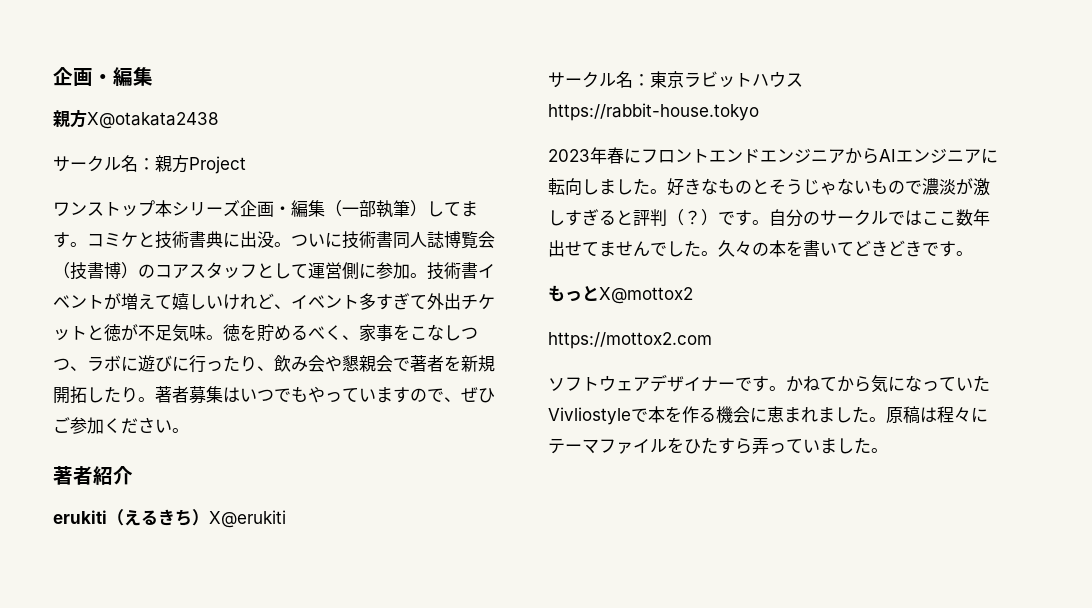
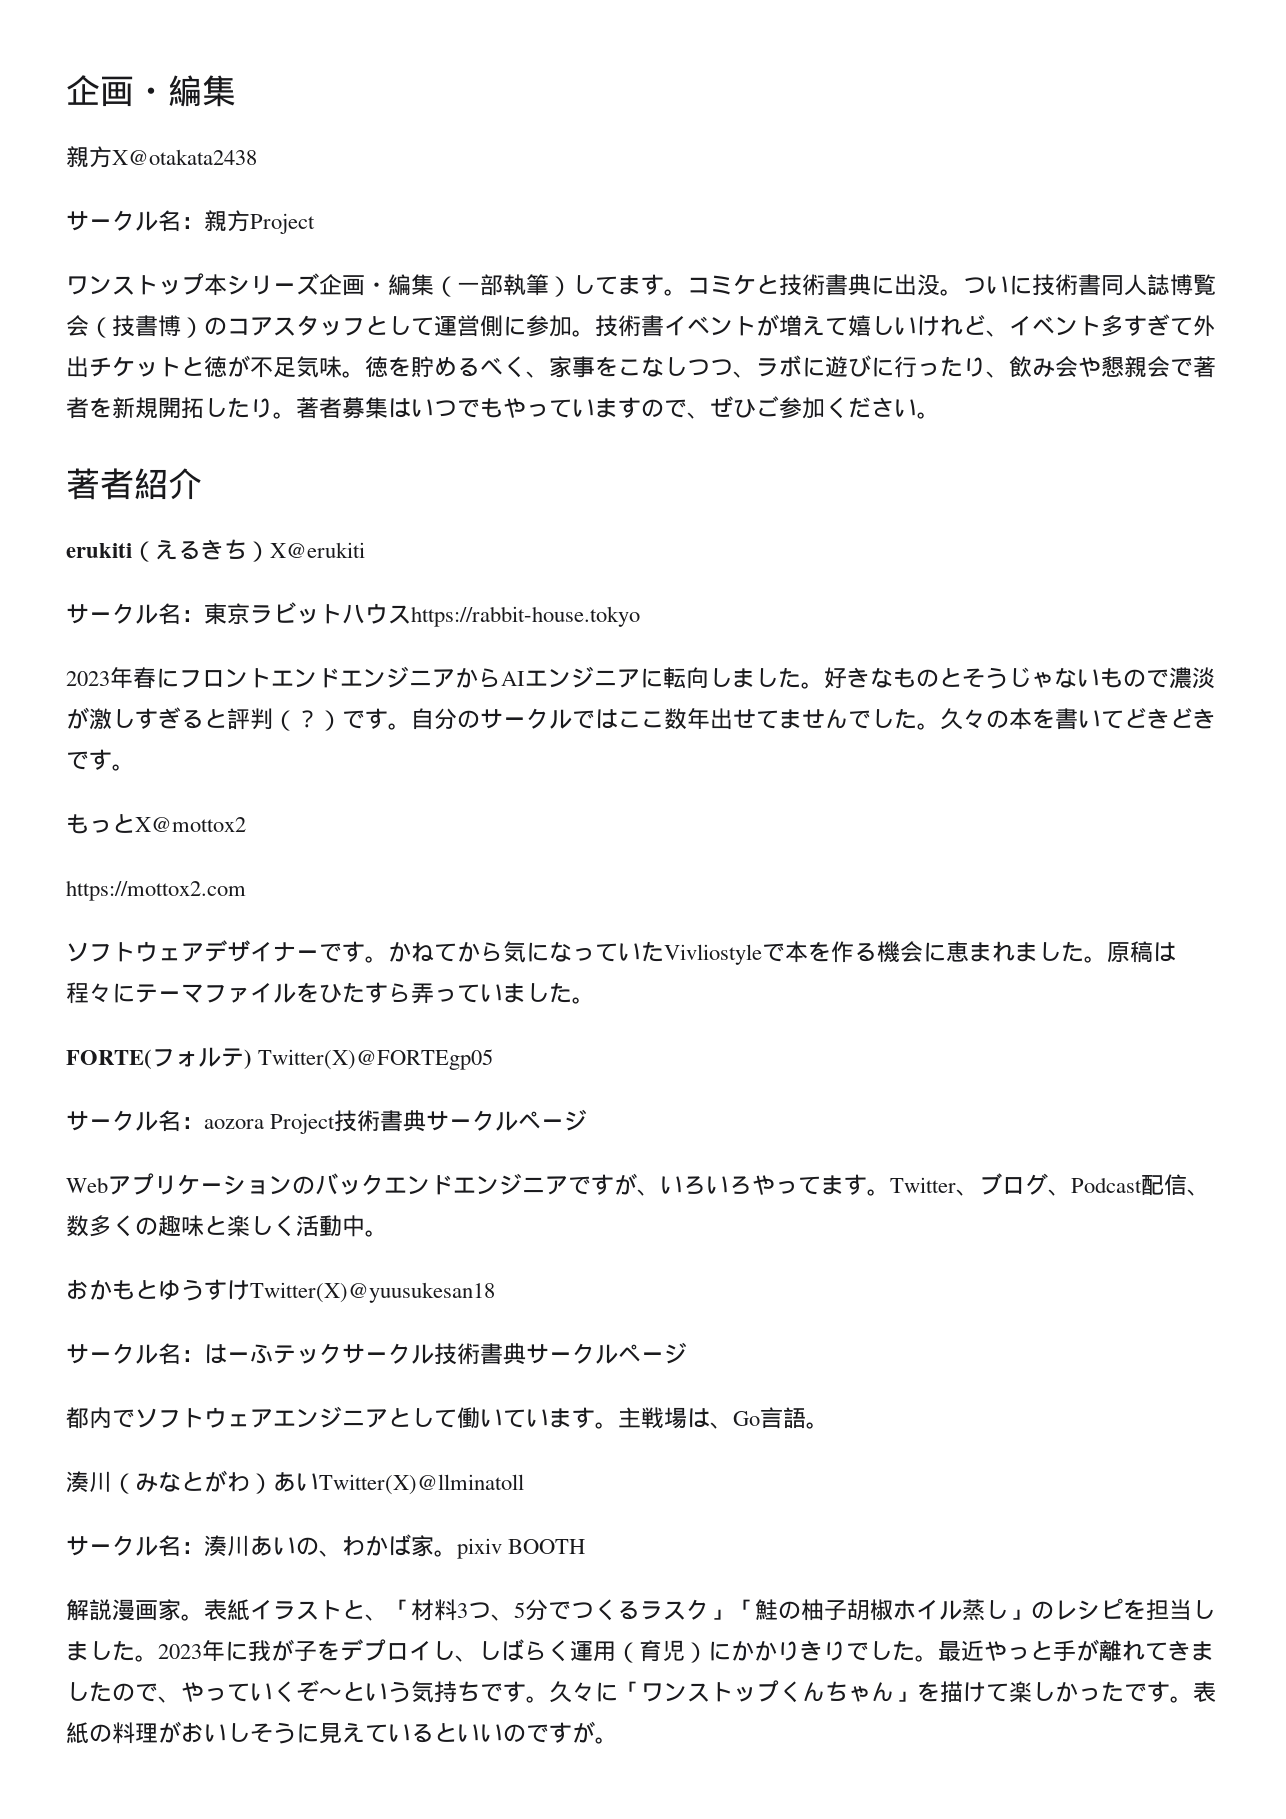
(888, 450) none -> [66,1047,494,1070] [66,1109,588,1134] [66,1173,1210,1196] [66,1215,388,1237] [66,1279,495,1303] [66,1342,687,1365] [66,1406,829,1429] [66,1470,524,1495] [66,1534,586,1559] [66,1598,1215,1621] [66,1639,1214,1663] [66,1680,1216,1703] [66,1721,618,1744] // FORTE(フォルテ) Twitter(X)@FORTEgp05 // サークル名：aozora Project技術書典サークルページ // Webアプリケーションのバックエンドエンジニアですが、いろいろやってます。Twitter、ブログ、Podcast配信、数多くの趣味と楽しく活動中。 // おかもとゆうすけTwitter(X)@yuusukesan18 // サークル名：はーふテックサークル技術書典サークルページ // 都内でソフトウェアエンジニアとして働いています。主戦場は、Go言語。 // 湊川（みなとがわ）あいTwitter(X)@llminatoll // サークル名：湊川あいの、わかば家。pixiv BOOTH // 解説漫画家。表紙イラストと、「材料3つ、5分でつくるラスク」「鮭の柚子胡椒ホイル蒸し」のレシピを担当しました。2023年に我が子をデプロイし、しばらく運用（育児）にかかりきりでした。最近やっと手が離れてきましたので、やっていくぞ〜という気持ちです。久々に「ワンストップくんちゃん」を描けて楽しかったです。表紙の料理がおいしそうに見えているといいのですが。

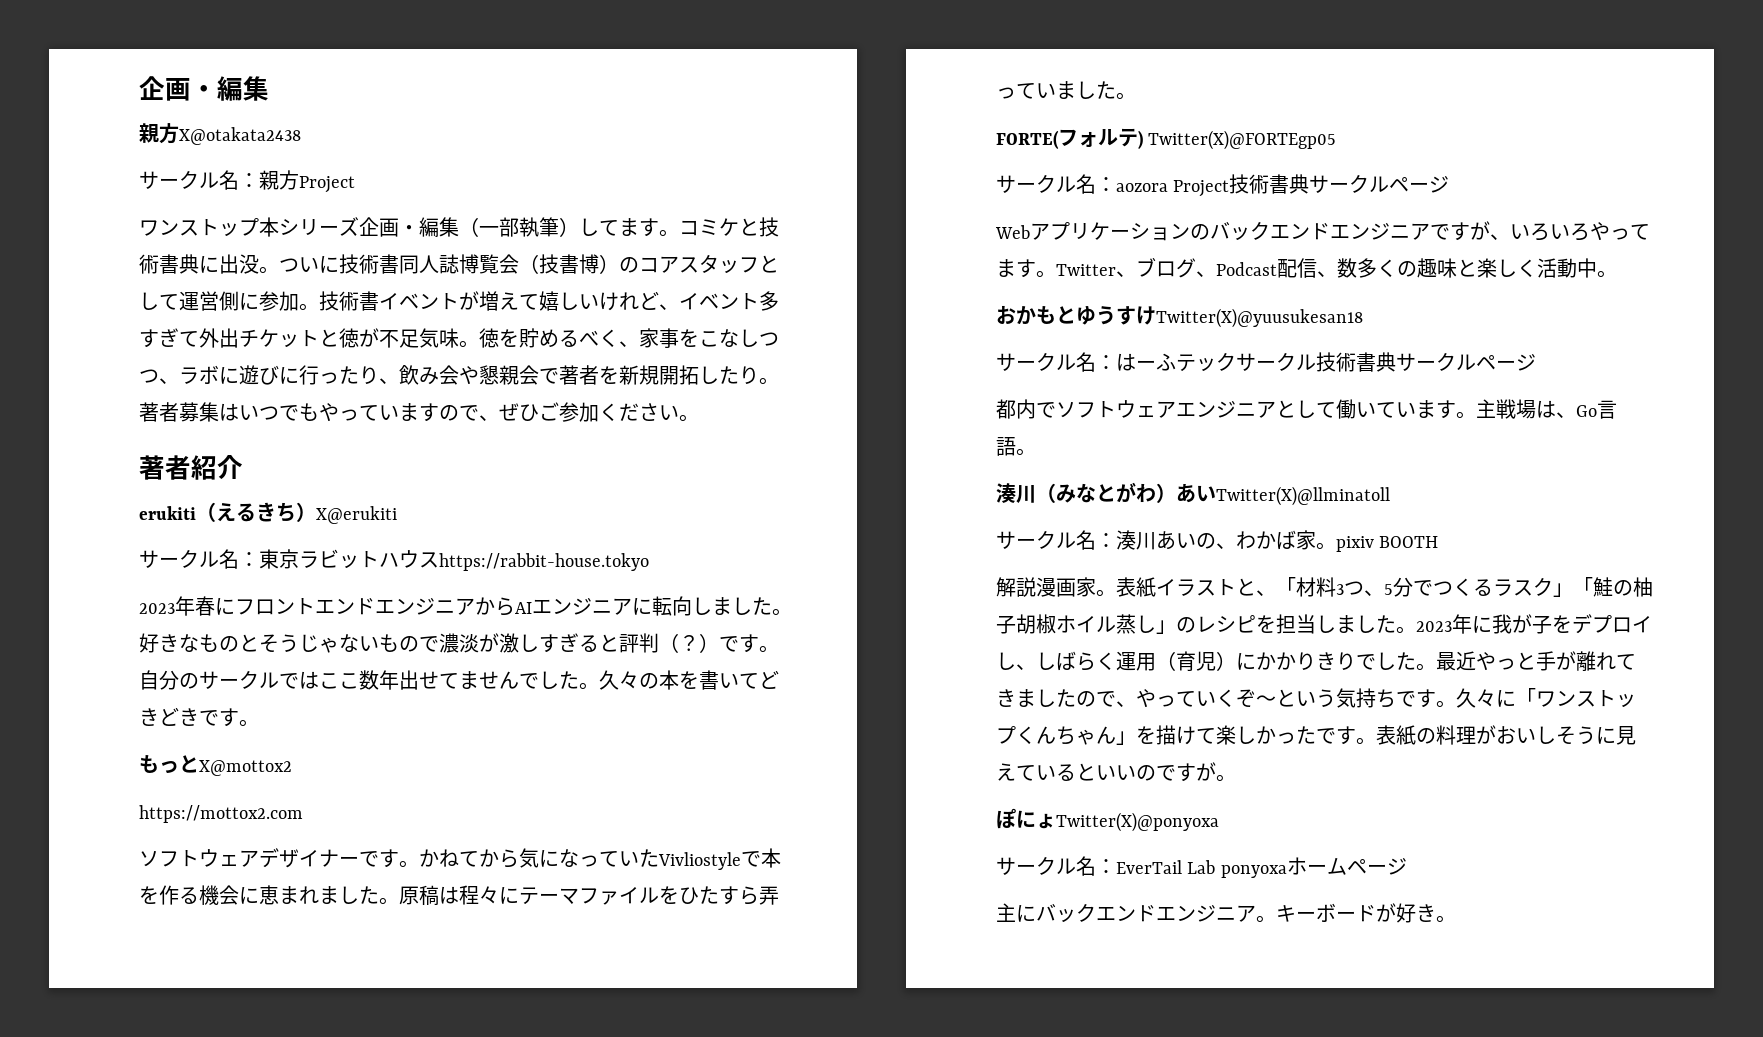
(618, 1740) none -> [996,808,1219,832] [996,856,1407,878] [996,903,1456,923] // ぽにょTwitter(X)@ponyoxa // サークル名：EverTail Lab ponyoxaホームページ // 主にバックエンドエンジニア。キーボードが好き。

